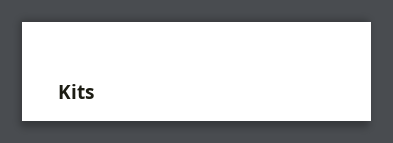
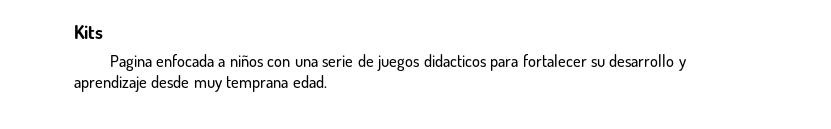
(94, 91) none -> [109,54,686,71] [74,75,327,92] // Pagina enfocada a niños con una serie de juegos didacticos para fortalecer su desarrollo y aprendizaje desde muy temprana edad.

